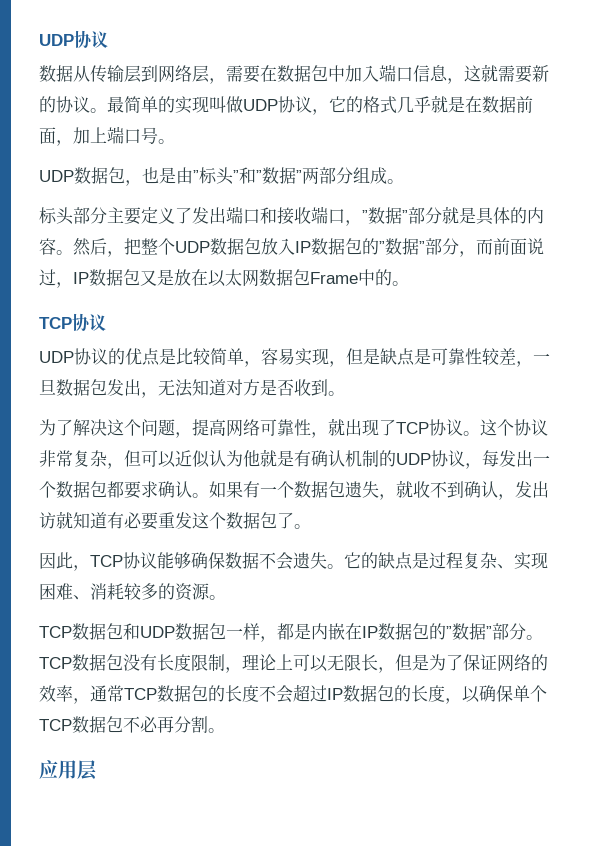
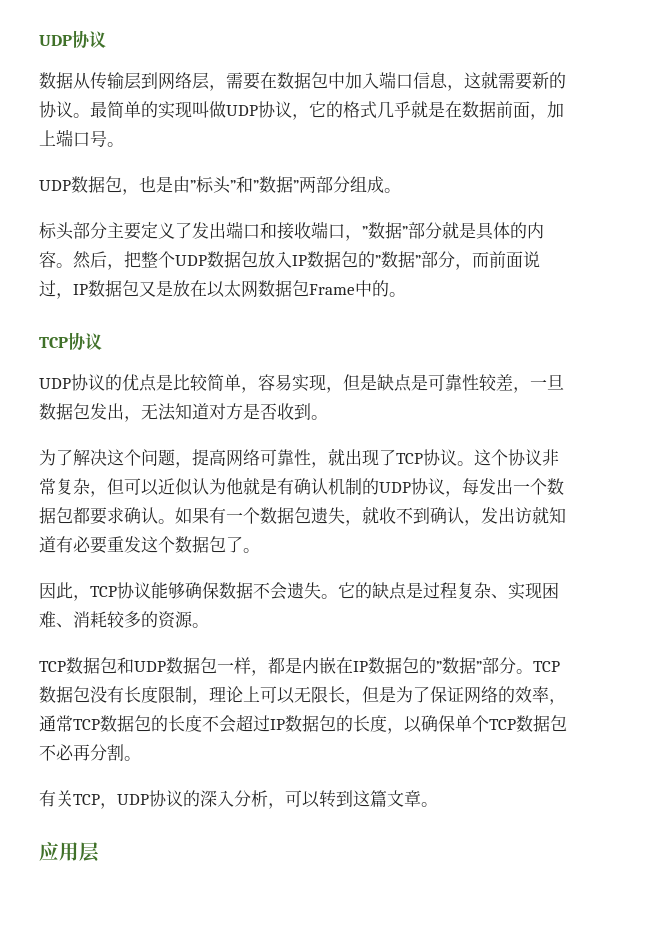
(225, 730) none -> [39,790,438,809] // 有关TCP，UDP协议的深入分析，可以转到这篇文章。

